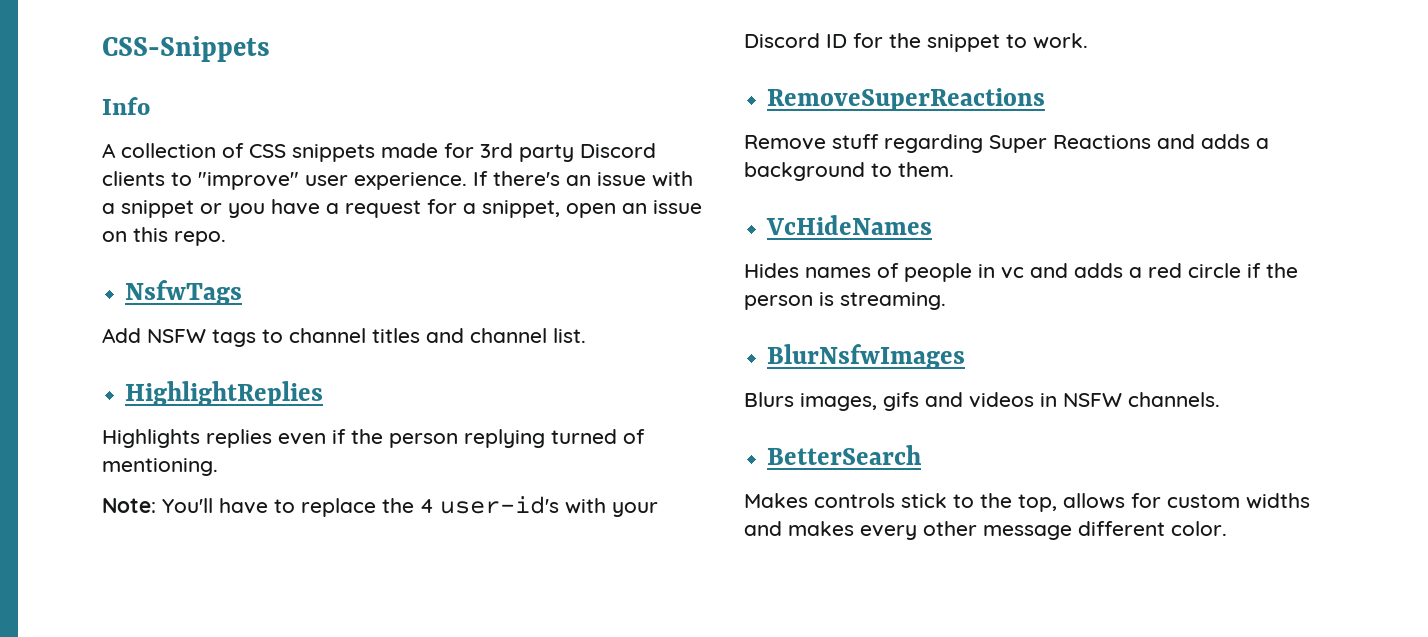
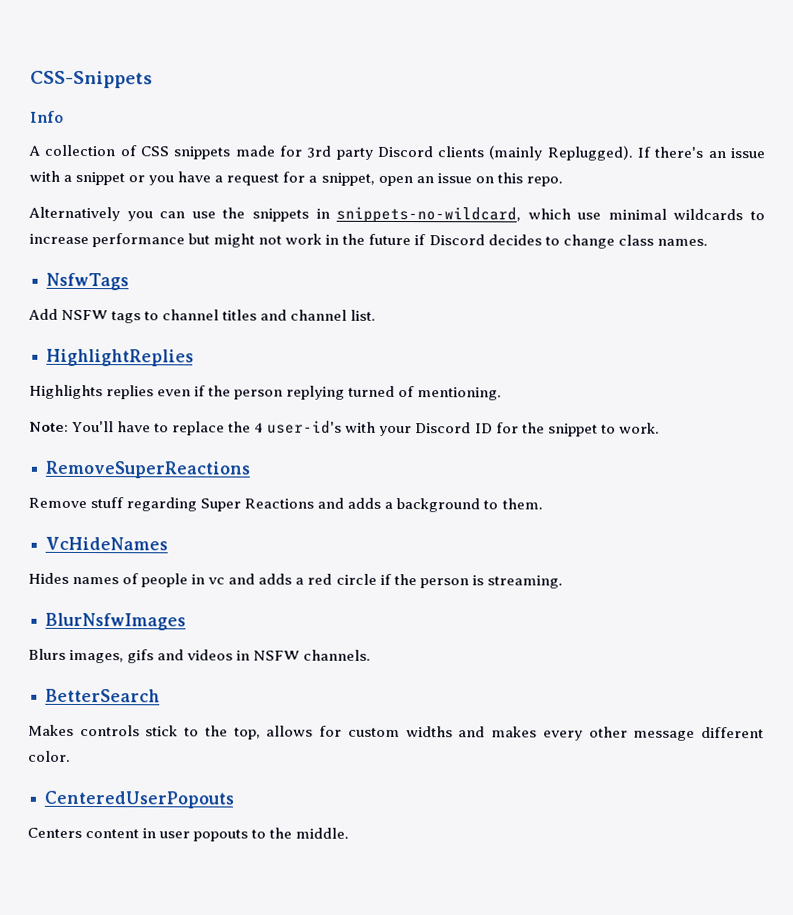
[171,172,467,190] to "improve" user experience. -> [488,145,633,161] (mainly Replugged).
(226, 238) none -> [28,206,766,224] [29,233,708,249] // Alternatively you can use the snippets in snippets-no-wildcard, which use minimal wildcards to increase performance but might not work in the future if Discord decides to change class names.
(1227, 528) none -> [43,790,234,809] [27,827,350,842] // CenteredUserPopouts // Centers content in user popouts to the middle.

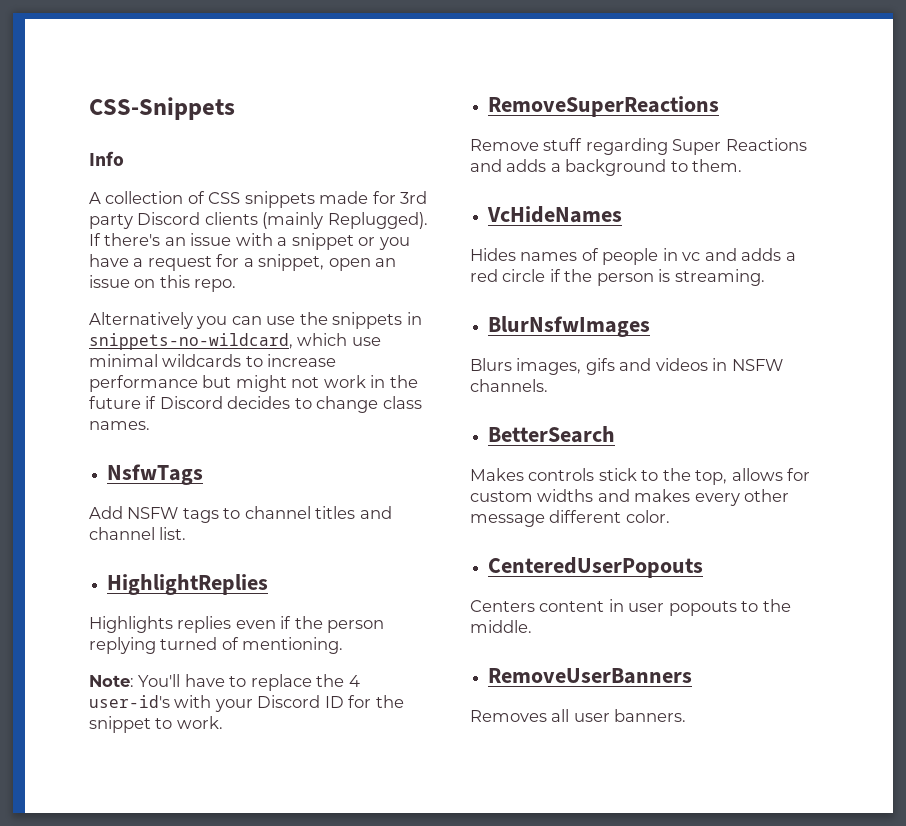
(350, 833) none -> [488,668,693,684] [470,709,687,722] // RemoveUserBanners // Removes all user banners.

